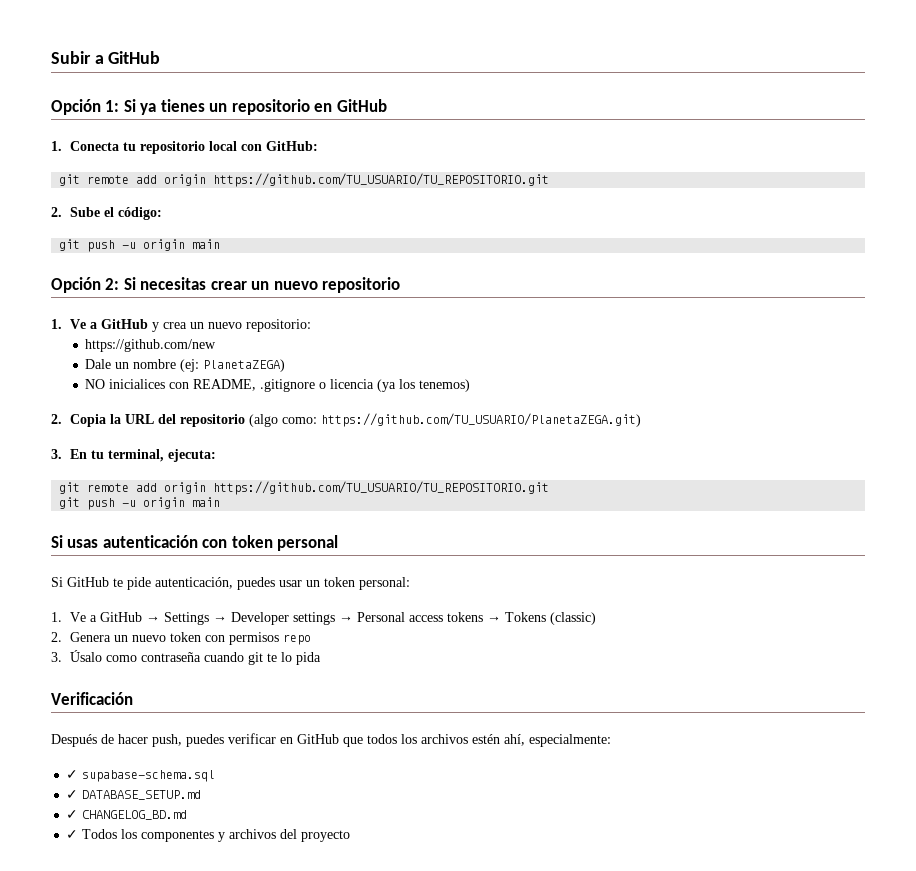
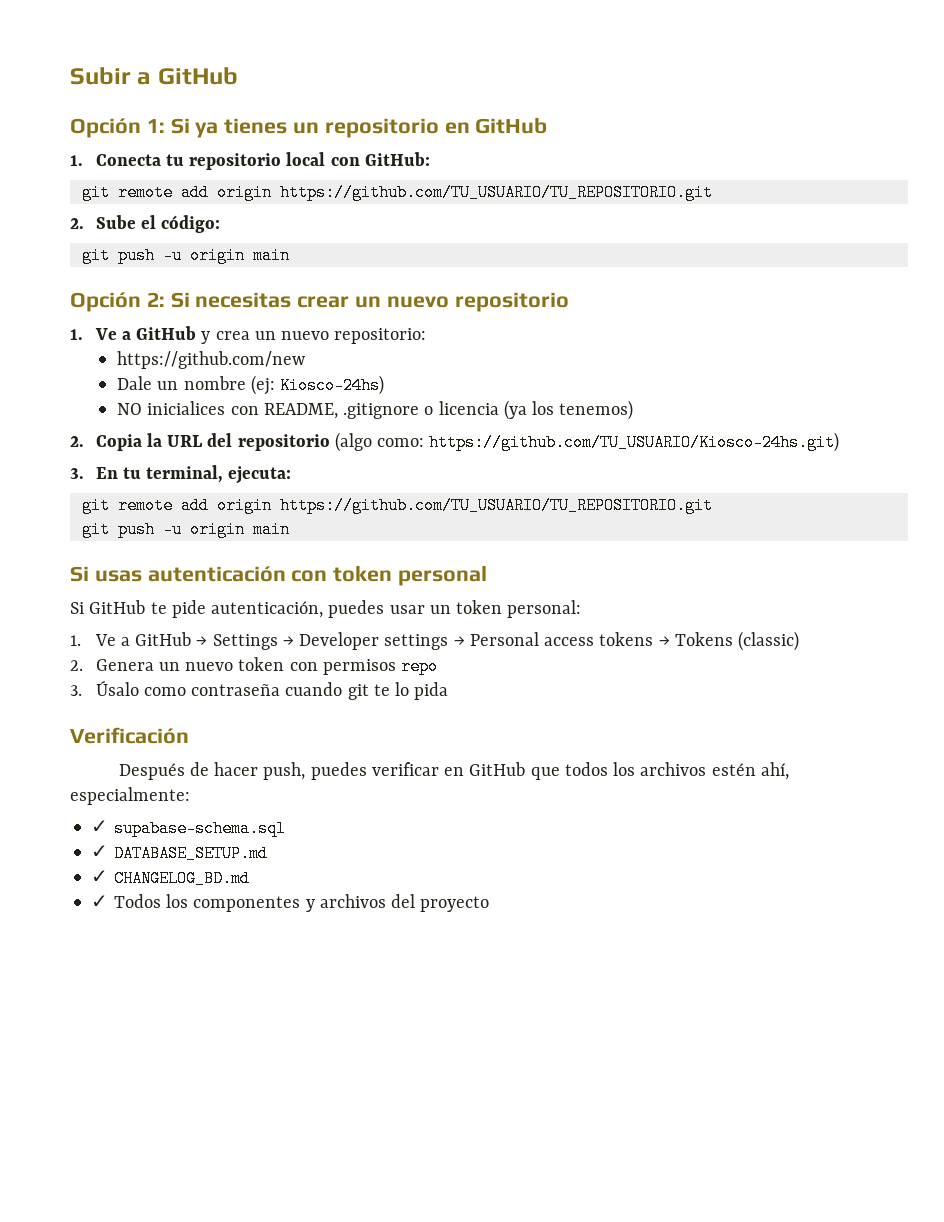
[203,359,286,372] PlanetaZEGA) -> [280,375,385,395] Kiosco-24hs)
[320,413,641,427] https://github.com/TU_USUARIO/PlanetaZEGA.git) -> [429,432,840,452] https://github.com/TU_USUARIO/Kiosco-24hs.git)

